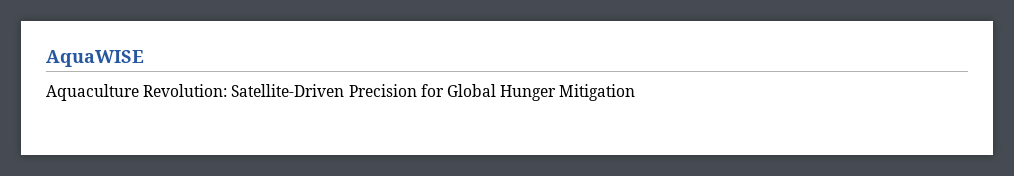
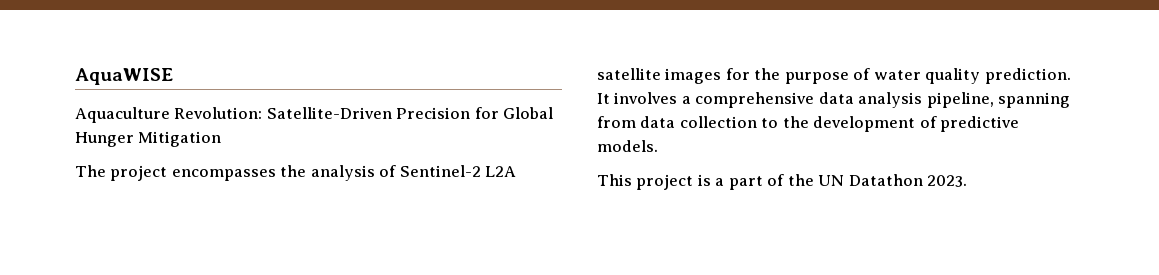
(636, 92) none -> [75,165,517,181] [597,68,1071,84] [597,92,1071,108] [597,116,1020,132] [597,140,658,152] [597,174,968,190] // The project encompasses the analysis of Sentinel-2 L2A satellite images for the purpose of water quality prediction. It involves a comprehensive data analysis pipeline, spanning from data collection to the development of predictive models. // This project is a part of the UN Datathon 2023.

